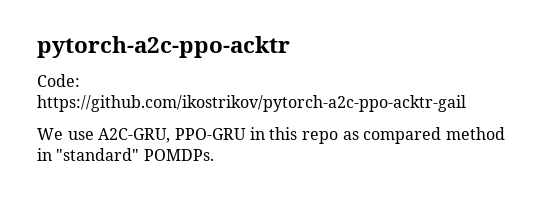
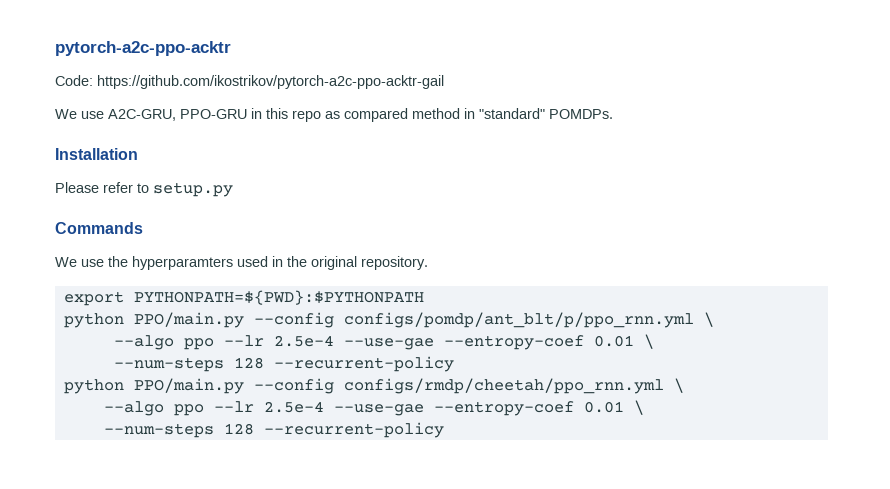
(214, 155) none -> [55,148,138,160] [55,182,233,197] [55,222,143,234] [55,256,428,270] [63,290,424,306] [63,312,714,328] [113,334,654,350] [113,356,454,372] [63,378,684,394] [103,400,644,416] [103,422,444,438] // Installation // Please refer to setup.py // Commands // We use the hyperparamters used in the original repository. // export PYTHONPATH=${PWD}:$PYTHONPATH // python PPO/main.py --config configs/pomdp/ant_blt/p/ppo_rnn.yml \ // --algo ppo --lr 2.5e-4 --use-gae --entropy-coef 0.01 \ // --num-steps 128 --recurrent-policy // python PPO/main.py --config configs/rmdp/cheetah/ppo_rnn.yml \ // --algo ppo --lr 2.5e-4 --use-gae --entropy-coef 0.01 \ // --num-steps 128 --recurrent-policy

